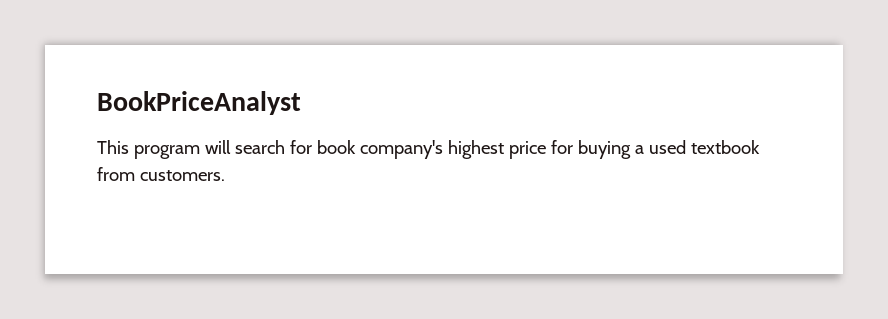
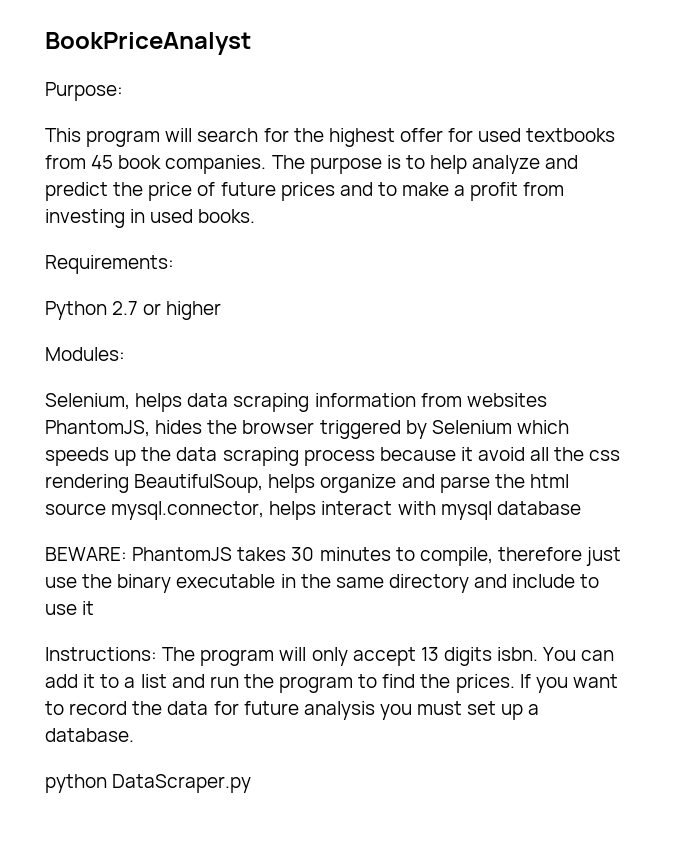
(301, 103) none -> [45,82,123,101] // Purpose:
[316,140,760,159] [97,167,225,181] book company's highest price for buying a used textbook from customers. -> [293,128,616,147] [45,155,579,174] [45,182,565,201] [45,209,256,228] [45,255,174,274] [45,301,222,320] [45,347,125,361] [45,393,547,412] [45,420,569,439] [45,447,621,466] [45,474,569,493] [45,501,581,520] [45,547,622,566] [45,574,600,593] [45,601,95,615] [45,647,615,666] [45,674,618,693] [45,701,540,720] [45,728,134,742] [45,774,252,793] the highest offer for used textbooks from 45 book companies. The purpose is to help analyze and predict the price of future prices and to make a profit from investing in used books. // Requirements: // Python 2.7 or higher // Modules: // Selenium, helps data scraping information from websites PhantomJS, hides the browser triggered by Selenium which speeds up the data scraping process because it avoid all the css rendering BeautifulSoup, helps organize and parse the html source mysql.connector, helps interact with mysql database // BEWARE: PhantomJS takes 30 minutes to compile, therefore just use the binary executable in the same directory and include to use it // Instructions: The program will only accept 13 digits isbn. You can add it to a list and run the program to find the prices. If you want to record the data for future analysis you must set up a database. // python DataScraper.py

